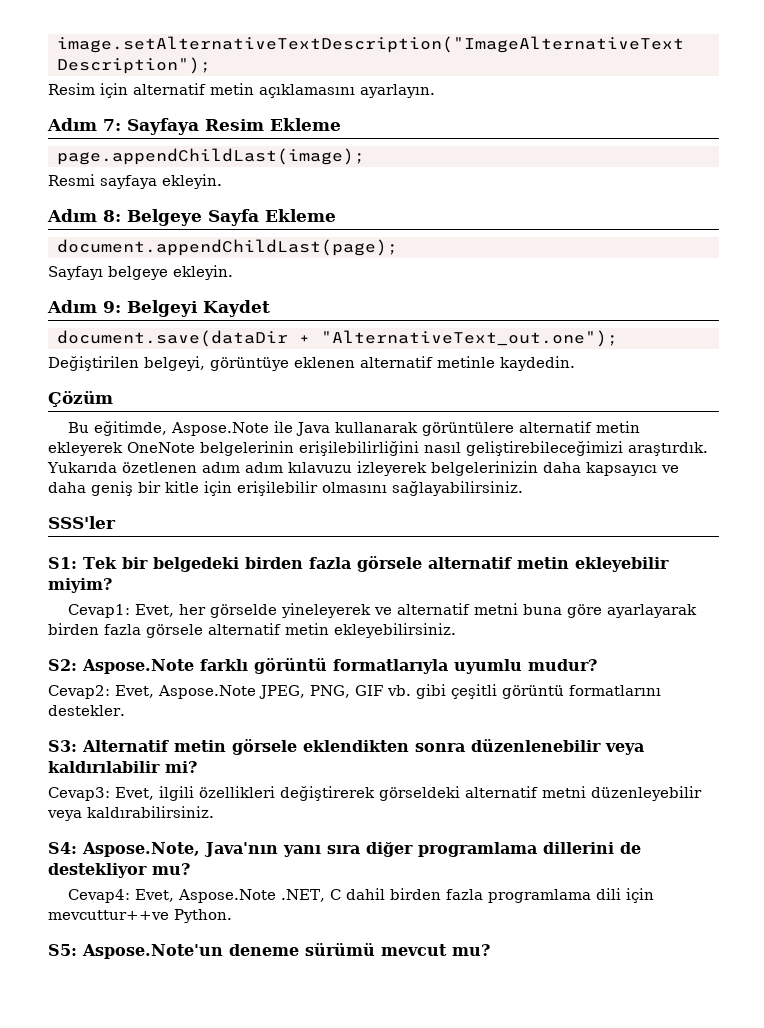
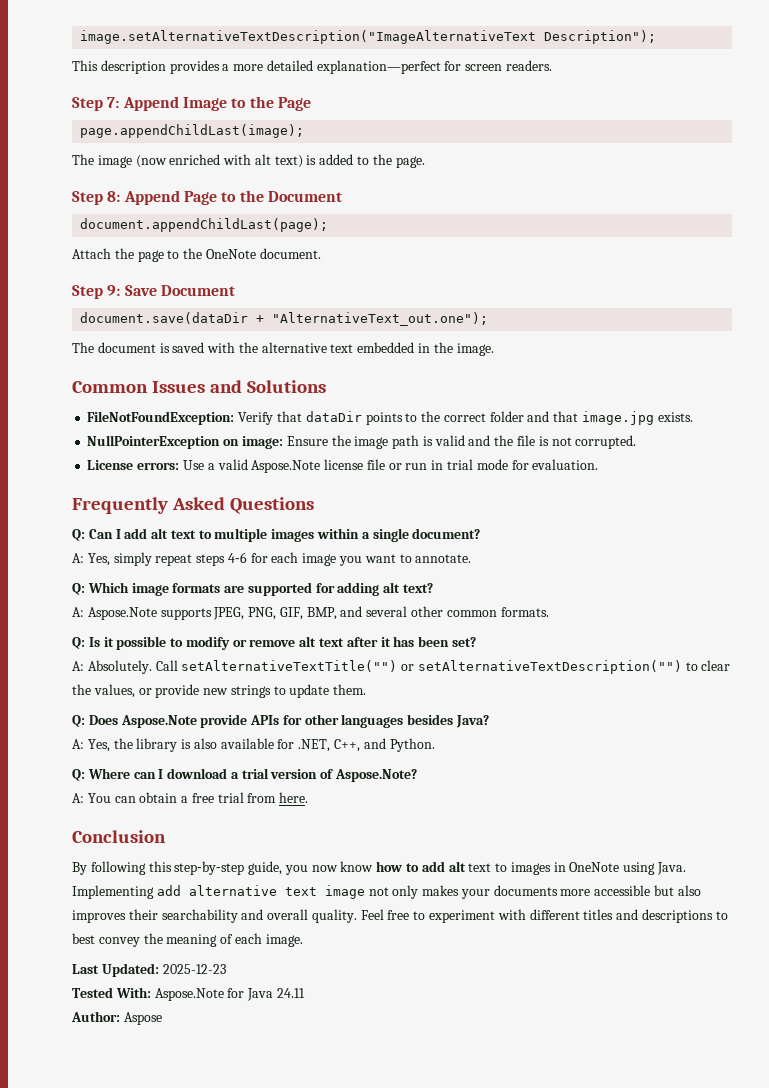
[48,83,435,98] [47,118,341,135] [57,148,365,165] [48,174,222,189] [47,209,336,226] [57,239,398,256] [48,265,233,280] [47,300,270,317] [57,330,618,347] [48,356,575,371] [48,391,113,407] [68,421,641,436] [48,441,708,456] [47,461,679,476] [48,481,523,496] [48,516,116,529] [48,556,669,572] [48,578,112,593] [68,603,698,618] [48,623,456,638] [48,658,597,674] [48,684,661,699] [48,705,125,716] [48,739,644,755] [48,761,197,773] [48,786,702,801] [47,806,214,821] [48,842,641,857] [48,863,190,878] [68,888,655,903] [48,909,232,923] [48,943,490,959] Resim için alternatif metin açıklamasını ayarlayın. // Adım 7: Sayfaya Resim Ekleme // page.appendChildLast(image); // Resmi sayfaya ekleyin. // Adım 8: Belgeye Sayfa Ekleme // document.appendChildLast(page); // Sayfayı belgeye ekleyin. // Adım 9: Belgeyi Kaydet // document.save(dataDir + "AlternativeText_out.one"); // Değiştirilen belgeyi, görüntüye eklenen alternatif metinle kaydedin. // Çözüm // Bu eğitimde, Aspose.Note ile Java kullanarak görüntülere alternatif metin ekleyerek OneNote belgelerinin erişilebilirliğini nasıl geliştirebileceğimizi araştırdık. Yukarıda özetlenen adım adım kılavuzu izleyerek belgelerinizin daha kapsayıcı ve daha geniş bir kitle için erişilebilir olmasını sağlayabilirsiniz. // SSS'ler // S1: Tek bir belgedeki birden fazla görsele alternatif metin ekleyebilir miyim? // Cevap1: Evet, her görselde yineleyerek ve alternatif metni buna göre ayarlayarak birden fazla görsele alternatif metin ekleyebilirsiniz. // S2: Aspose.Note farklı görüntü formatlarıyla uyumlu mudur? // Cevap2: Evet, Aspose.Note JPEG, PNG, GIF vb. gibi çeşitli görüntü formatlarını destekler. // S3: Alternatif metin görsele eklendikten sonra düzenlenebilir veya kaldırılabilir mi? // Cevap3: Evet, ilgili özellikleri değiştirerek görseldeki alternatif metni düzenleyebilir veya kaldırabilirsiniz. // S4: Aspose.Note, Java'nın yanı sıra diğer programlama dillerini de destekliyor mu? // Cevap4: Evet, Aspose.Note .NET, C dahil birden fazla programlama dili için mevcuttur++ve Python. // S5: Aspose.Note'un deneme sürümü mevcut mu? -> [72,60,553,74] [72,96,311,111] [80,124,305,138] [72,154,425,168] [72,190,342,205] [80,218,329,232] [72,248,321,262] [72,285,235,299] [80,312,489,326] [72,342,494,356] [72,380,327,393] [87,411,693,425] [87,435,637,449] [87,459,599,473] [72,497,315,514] [72,528,481,542] [72,552,472,566] [72,582,434,596] [72,606,549,620] [72,636,476,650] [72,660,731,674] [72,684,367,698] [72,714,490,728] [72,738,435,752] [72,768,418,782] [72,792,309,803] [72,830,166,843] [72,861,687,875] [72,885,701,899] [72,909,728,923] [72,933,303,947] [72,963,226,977] [72,987,305,1001] [71,1011,162,1025] This description provides a more detailed explanation—perfect for screen readers. // Step 7: Append Image to the Page // page.appendChildLast(image); // The image (now enriched with alt text) is added to the page. // Step 8: Append Page to the Document // document.appendChildLast(page); // Attach the page to the OneNote document. // Step 9: Save Document // document.save(dataDir + "AlternativeText_out.one"); // The document is saved with the alternative text embedded in the image. // Common Issues and Solutions // FileNotFoundException: Verify that dataDir points to the correct folder and that image.jpg exists. // NullPointerException on image: Ensure the image path is valid and the file is not corrupted. // License errors: Use a valid Aspose.Note license file or run in trial mode for evaluation. // Frequently Asked Questions // Q: Can I add alt text to multiple images within a single document? // A: Yes, simply repeat steps 4‑6 for each image you want to annotate. // Q: Which image formats are supported for adding alt text? // A: Aspose.Note supports JPEG, PNG, GIF, BMP, and several other common formats. // Q: Is it possible to modify or remove alt text after it has been set? // A: Absolutely. Call setAlternativeTextTitle("") or setAlternativeTextDescription("") to clear the values, or provide new strings to update them. // Q: Does Aspose.Note provide APIs for other languages besides Java? // A: Yes, the library is also available for .NET, C++, and Python. // Q: Where can I download a trial version of Aspose.Note? // A: You can obtain a free trial from here. // Conclusion // By following this step‑by‑step guide, you now know how to add alt text to images in OneNote using Java. Implementing add alternative text image not only makes your documents more accessible but also improves their searchability and overall quality. Feel free to experiment with different titles and descriptions to best convey the meaning of each image. // Last Updated: 2025-12-23 // Tested With: Aspose.Note for Java 24.11 // Author: Aspose

